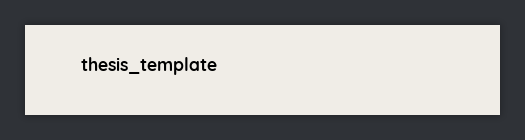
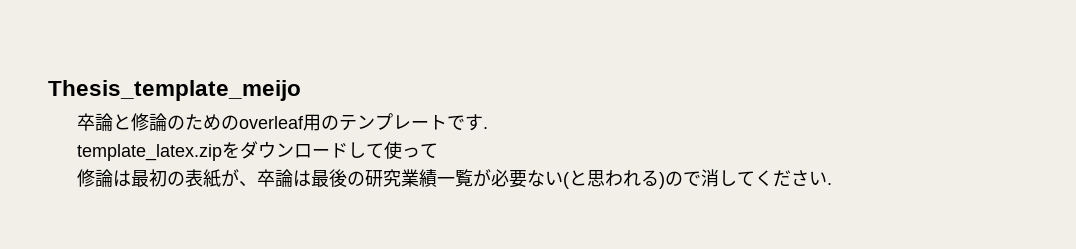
[81,57,217,75] thesis_template -> [48,80,301,101] [77,113,489,131] [77,141,439,161] [77,169,833,189] Thesis_template_meijo // 卒論と修論のためのoverleaf用のテンプレートです. // template_latex.zipをダウンロードして使って // 修論は最初の表紙が、卒論は最後の研究業績一覧が必要ない(と思われる)ので消してください.

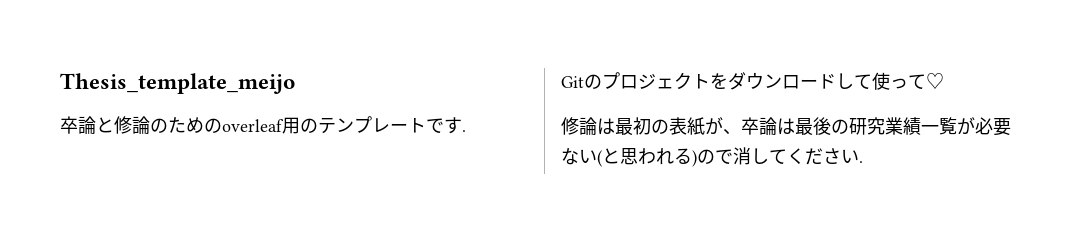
[77,144,223,161] template_latex.zip -> [561,72,710,90] Gitのプロジェクト
(439, 150) none -> [926,73,944,89] ♡

